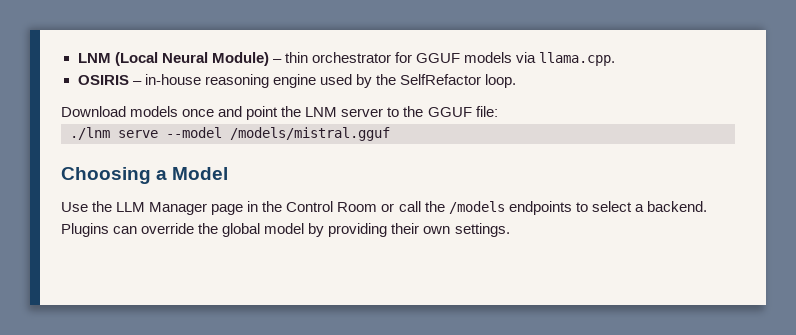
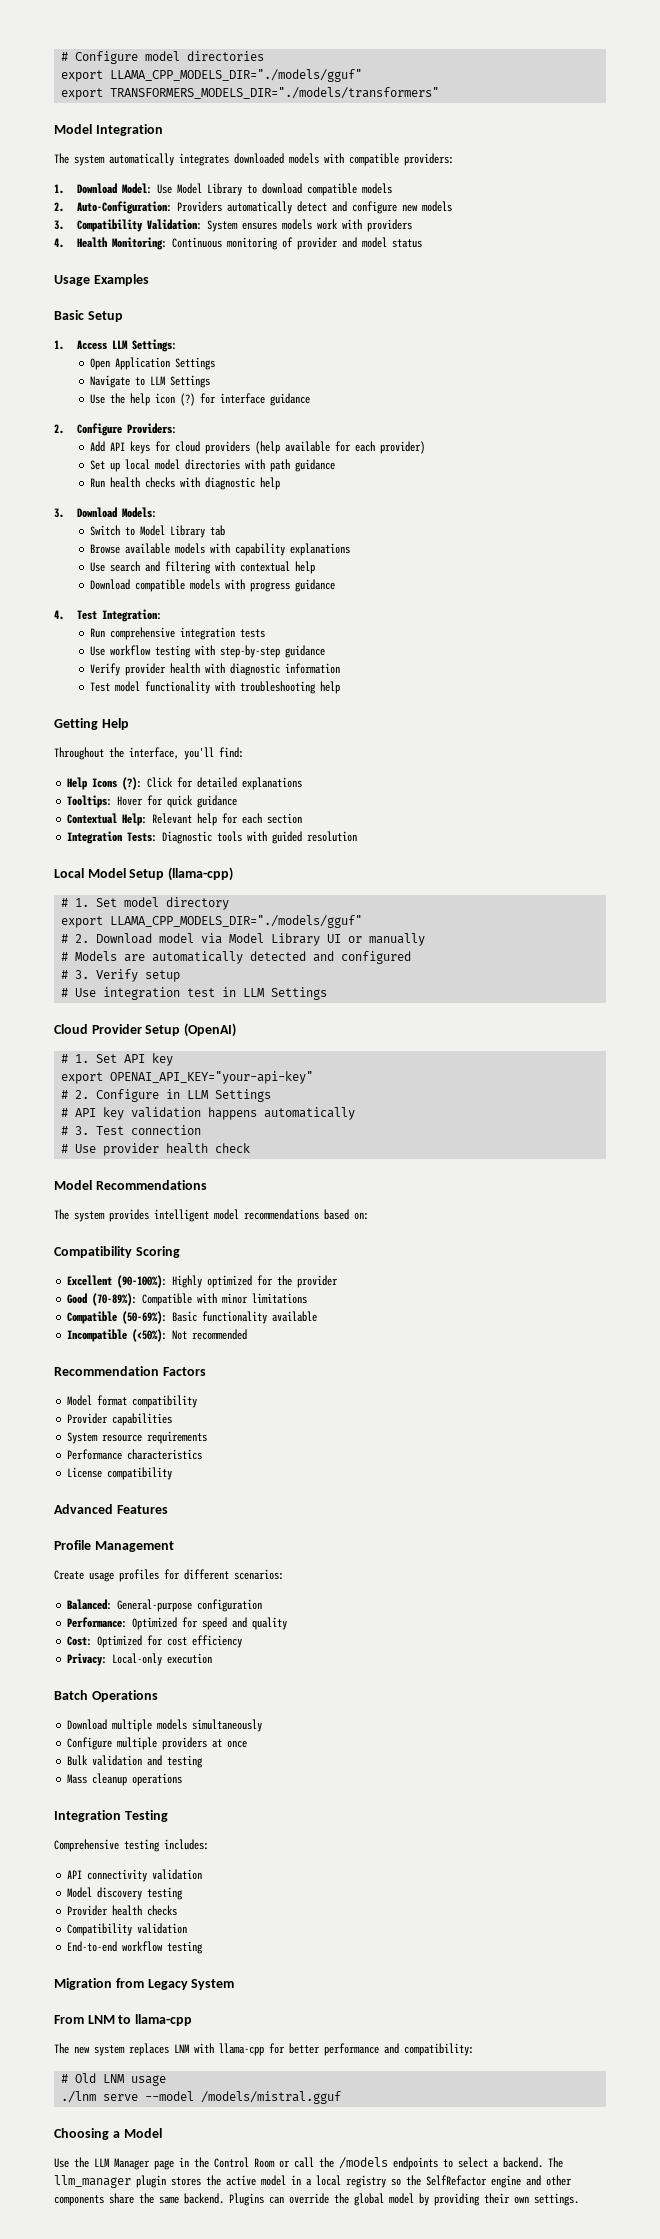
[77,52,616,66] [77,74,516,88] [61,106,498,120] LNM (Local Neural Module) – thin orchestrator for GGUF models via llama.cpp. // OSIRIS – in-house reasoning engine used by the SelfRefactor loop. // Download models once and point the LNM server to the GGUF file: -> [61,51,265,64] [61,69,363,82] [61,87,440,100] [54,124,163,136] [54,153,454,166] [54,183,392,196] [54,201,452,214] [54,219,412,232] [54,237,422,250] [54,274,149,286] [54,310,123,322] [54,339,177,352] [89,357,215,370] [89,375,210,388] [89,393,310,406] [54,423,177,436] [89,441,425,454] [89,459,335,472] [89,477,280,490] [54,507,157,518] [89,525,225,538] [89,543,350,556] [89,561,315,574] [89,579,335,592] [54,609,162,622] [89,627,265,640] [89,645,325,658] [89,663,340,676] [89,681,340,694] [54,718,129,730] [54,747,244,760] [67,777,303,790] [67,795,238,808] [67,813,303,826] [67,831,358,844] [54,867,233,881] [61,897,230,910] [61,915,363,928] [61,933,426,946] [61,951,412,964] [61,969,181,982] [61,987,328,1000] [54,1023,236,1037] [61,1053,174,1066] [61,1071,314,1084] [61,1089,272,1102] [61,1107,356,1120] [61,1125,202,1135] [61,1143,251,1156] [54,1180,207,1190] [54,1209,369,1222] [54,1246,180,1258] [67,1275,339,1288] [67,1293,308,1306] [67,1311,318,1324] [67,1329,248,1342] [54,1366,206,1376] [67,1395,198,1408] [67,1413,173,1426] [67,1431,208,1444] [67,1449,203,1460] [67,1467,173,1480] [54,1504,168,1514] [54,1540,174,1552] [54,1569,284,1582] [67,1599,263,1612] [67,1617,288,1630] [67,1635,243,1648] [67,1653,213,1666] [54,1690,158,1702] [67,1719,263,1732] [67,1737,248,1750] [67,1755,204,1768] [67,1773,183,1786] [54,1810,168,1822] [54,1839,209,1852] [67,1869,203,1882] [67,1887,184,1900] [67,1905,178,1916] [67,1923,188,1936] [67,1941,204,1954] [54,1978,235,1990] [54,2014,192,2026] [54,2043,474,2056] [61,2073,167,2086] # Configure model directories // export LLAMA_CPP_MODELS_DIR="./models/gguf" // export TRANSFORMERS_MODELS_DIR="./models/transformers" // Model Integration // The system automatically integrates downloaded models with compatible providers: // 1. Download Model: Use Model Library to download compatible models // 2. Auto-Configuration: Providers automatically detect and configure new models // 3. Compatibility Validation: System ensures models work with providers // 4. Health Monitoring: Continuous monitoring of provider and model status // Usage Examples // Basic Setup // 1. Access LLM Settings: // Open Application Settings // Navigate to LLM Settings // Use the help icon (?) for interface guidance // 2. Configure Providers: // Add API keys for cloud providers (help available for each provider) // Set up local model directories with path guidance // Run health checks with diagnostic help // 3. Download Models: // Switch to Model Library tab // Browse available models with capability explanations // Use search and filtering with contextual help // Download compatible models with progress guidance // 4. Test Integration: // Run comprehensive integration tests // Use workflow testing with step-by-step guidance // Verify provider health with diagnostic information // Test model functionality with troubleshooting help // Getting Help // Throughout the interface, you'll find: // Help Icons (?): Click for detailed explanations // Tooltips: Hover for quick guidance // Contextual Help: Relevant help for each section // Integration Tests: Diagnostic tools with guided resolution // Local Model Setup (llama-cpp) // # 1. Set model directory // export LLAMA_CPP_MODELS_DIR="./models/gguf" // # 2. Download model via Model Library UI or manually // # Models are automatically detected and configured // # 3. Verify setup // # Use integration test in LLM Settings // Cloud Provider Setup (OpenAI) // # 1. Set API key // export OPENAI_API_KEY="your-api-key" // # 2. Configure in LLM Settings // # API key validation happens automatically // # 3. Test connection // # Use provider health check // Model Recommendations // The system provides intelligent model recommendations based on: // Compatibility Scoring // Excellent (90-100%): Highly optimized for the provider // Good (70-89%): Compatible with minor limitations // Compatible (50-69%): Basic functionality available // Incompatible (<50%): Not recommended // Recommendation Factors // Model format compatibility // Provider capabilities // System resource requirements // Performance characteristics // License compatibility // Advanced Features // Profile Management // Create usage profiles for different scenarios: // Balanced: General-purpose configuration // Performance: Optimized for speed and quality // Cost: Optimized for cost efficiency // Privacy: Local-only execution // Batch Operations // Download multiple models simultaneously // Configure multiple providers at once // Bulk validation and testing // Mass cleanup operations // Integration Testing // Comprehensive testing includes: // API connectivity validation // Model discovery testing // Provider health checks // Compatibility validation // End-to-end workflow testing // Migration from Legacy System // From LNM to llama-cpp // The new system replaces LNM with llama-cpp for better performance and compatibility: // # Old LNM usage
(707, 206) none -> [548,2157,563,2168] [54,2175,572,2188] [54,2193,224,2206] The llm_manager plugin stores the active model in a local registry so the SelfRefactor engine and other components share the same backend.

